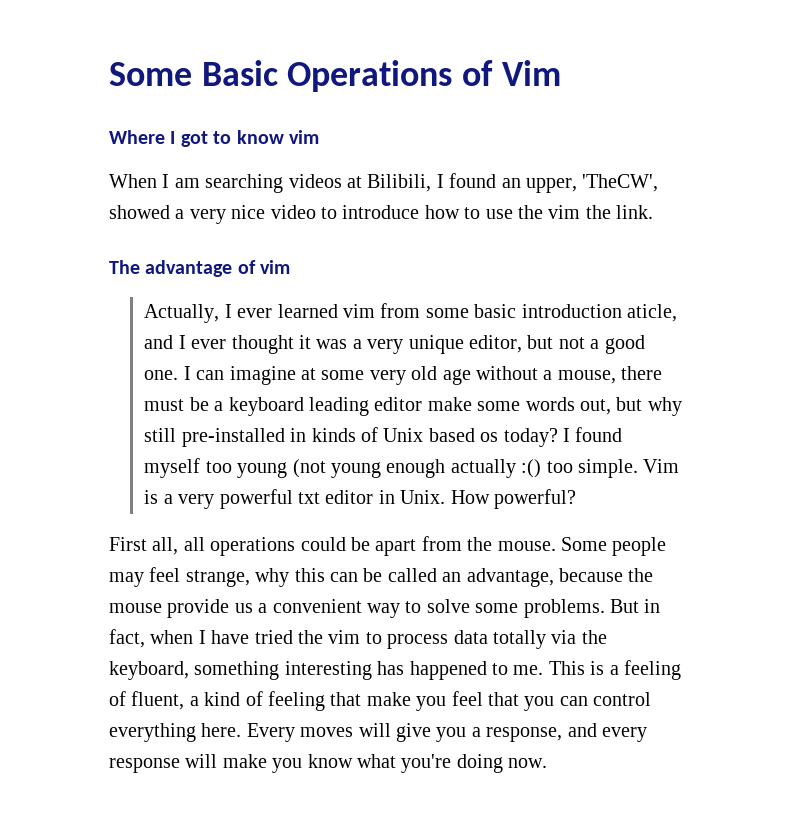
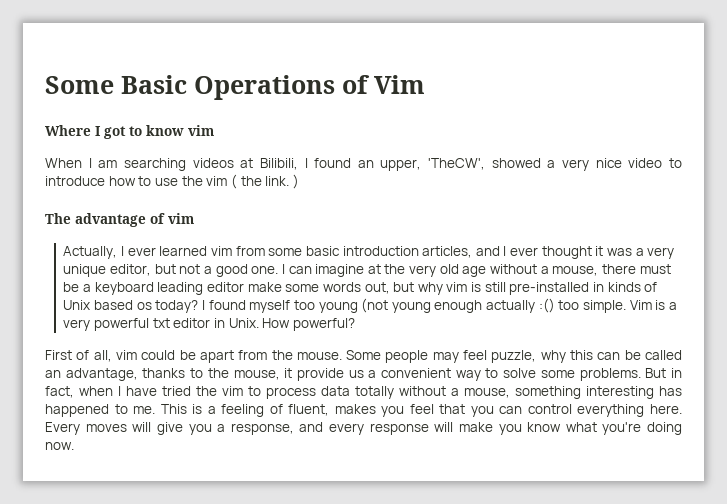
(581, 212) none -> [230,174,237,189] (
(654, 212) none -> [292,174,299,189] )
[626,304,677,322] aticle, -> [422,246,473,258] articles,
[321,370,365,380] some -> [384,264,406,274] the
(682, 406) none -> [446,282,482,292] vim is
[152,537,296,556] all, all operations -> [76,350,137,362] of all, vim
[185,570,250,587] strange, -> [491,350,537,363] puzzle,
[559,568,654,582] [109,603,162,613] because the mouse -> [142,368,293,380] thanks to the mouse, it
[551,630,607,644] [109,661,189,680] via the keyboard, -> [399,386,510,398] without a mouse,
[189,691,411,711] a kind of feeling that make -> [334,404,376,414] makes

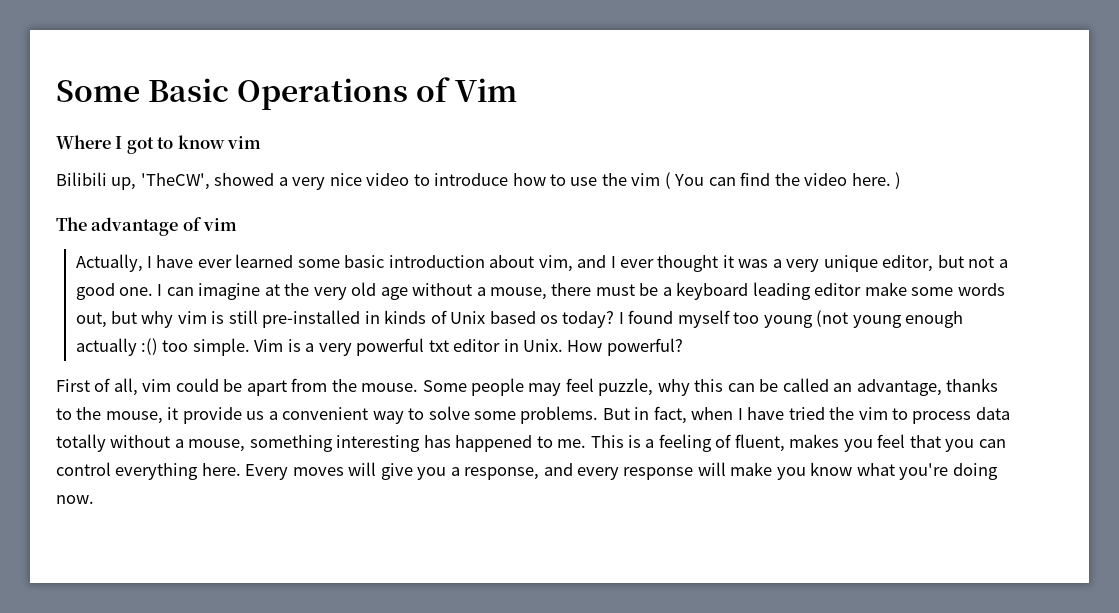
[45,158,422,171] When I am searching videos at Bilibili, I found an upper, -> [56,172,137,190] Bilibili up,
[240,176,290,186] the link. -> [674,172,891,186] You can find the video here.
(125, 251) none -> [156,255,194,268] have
[210,246,265,256] vim from -> (294, 261) none
[422,246,473,258] articles, -> [489,255,573,272] about vim,

